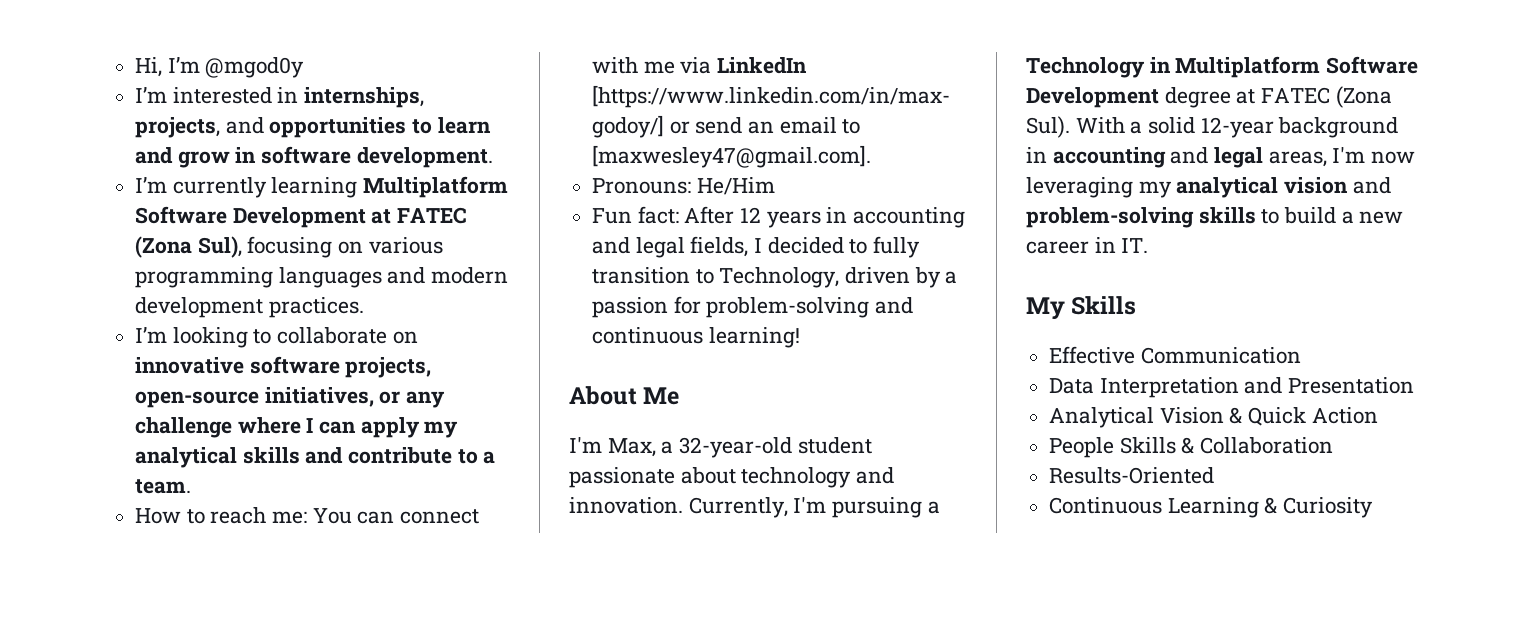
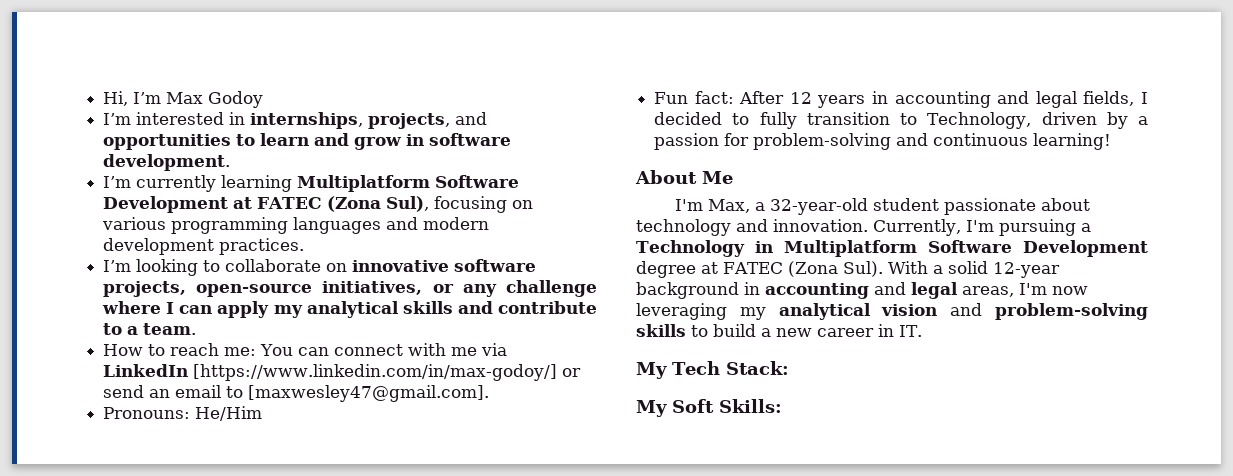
[205,57,305,78] @mgod0y -> [166,91,264,108] Max Godoy
[1071,296,1137,315] [1049,346,1301,364] [1049,377,1415,398] [1049,407,1378,428] [1049,437,1334,458] [1049,467,1215,484] [1049,497,1374,518] Skills // Effective Communication // Data Interpretation and Presentation // Analytical Vision & Quick Action // People Skills & Collaboration // Results-Oriented // Continuous Learning & Curiosity -> [672,361,789,375] [636,399,782,417] Tech Stack: // My Soft Skills:

